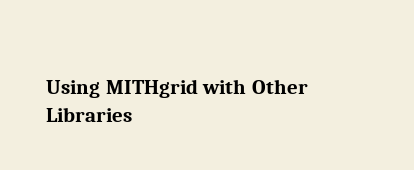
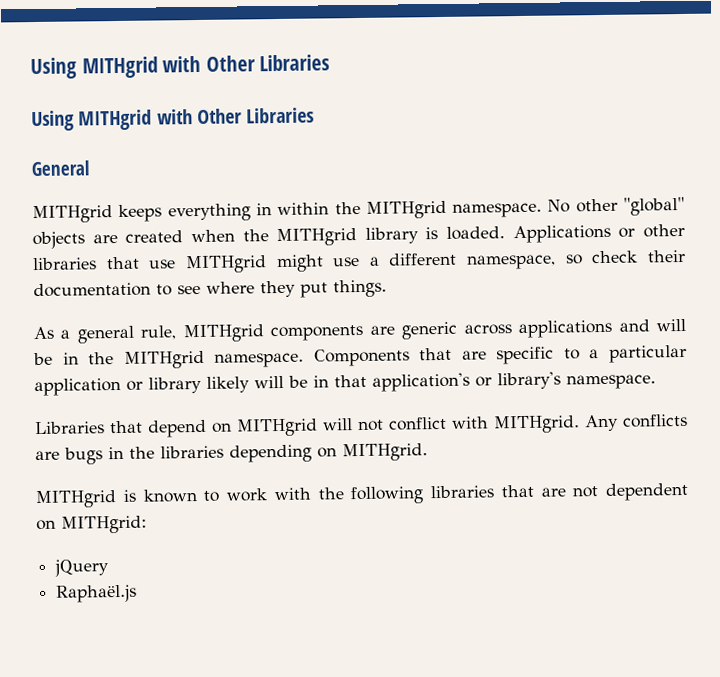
[46,79,309,98] [46,107,132,122] Using MITHgrid with Other Libraries -> [30,54,331,80] [31,107,315,132] [31,160,90,177] [32,196,685,224] [32,223,685,250] [32,249,686,274] [33,279,387,298] [33,318,686,344] [33,344,687,369] [34,371,656,397] [35,413,688,438] [35,443,428,465] [35,482,689,509] [36,515,147,534] [54,559,110,577] [56,584,138,603] Using MITHgrid with Other Libraries // Using MITHgrid with Other Libraries // General // MITHgrid keeps everything in within the MITHgrid namespace. No other "global" objects are created when the MITHgrid library is loaded. Applications or other libraries that use MITHgrid might use a different namespace, so check their documentation to see where they put things. // As a general rule, MITHgrid components are generic across applications and will be in the MITHgrid namespace. Components that are specific to a particular application or library likely will be in that application's or library's namespace. // Libraries that depend on MITHgrid will not conflict with MITHgrid. Any conflicts are bugs in the libraries depending on MITHgrid. // MITHgrid is known to work with the following libraries that are not dependent on MITHgrid: // jQuery // Raphaël.js

